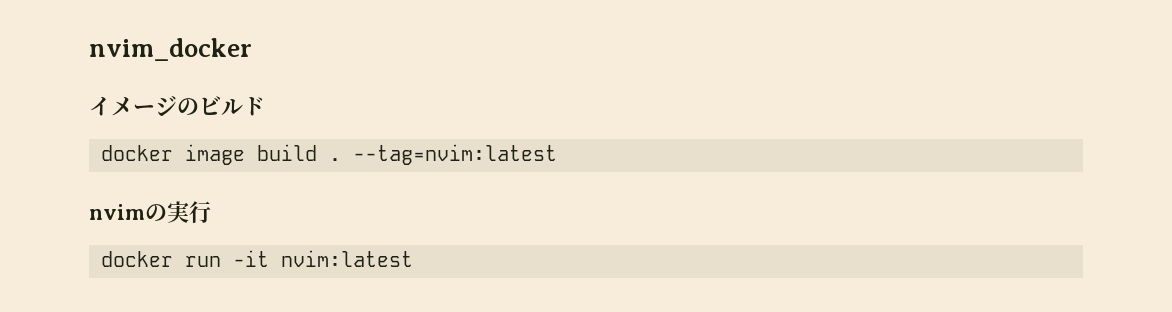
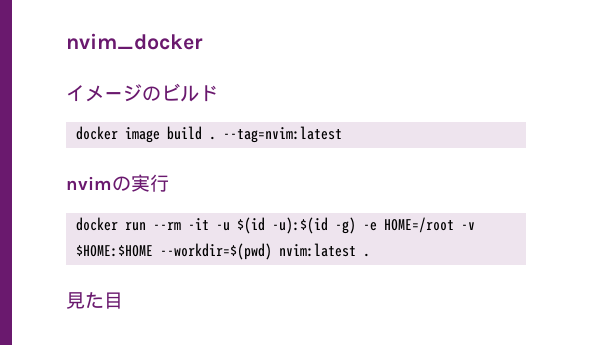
[233,250,414,267] -it nvim:latest -> [153,217,476,234] [76,243,371,260] [66,292,123,309] --rm -it -u $(id -u):$(id -g) -e HOME=/root -v $HOME:$HOME --workdir=$(pwd) nvim:latest . // 見た目

